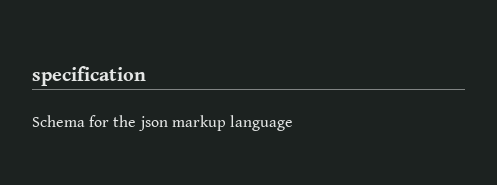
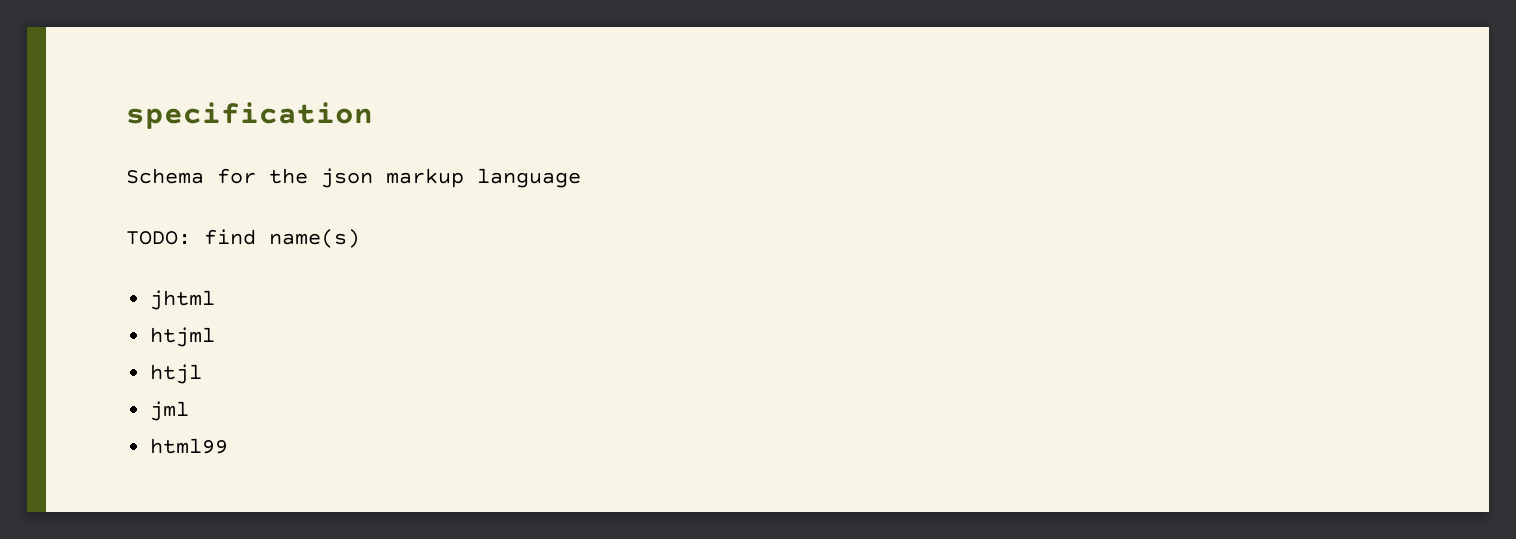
(293, 123) none -> [126,229,360,248] [150,290,216,310] [150,327,216,347] [150,364,203,384] [150,401,190,421] [150,438,229,454] // TODO: find name(s) // jhtml // htjml // htjl // jml // html99

